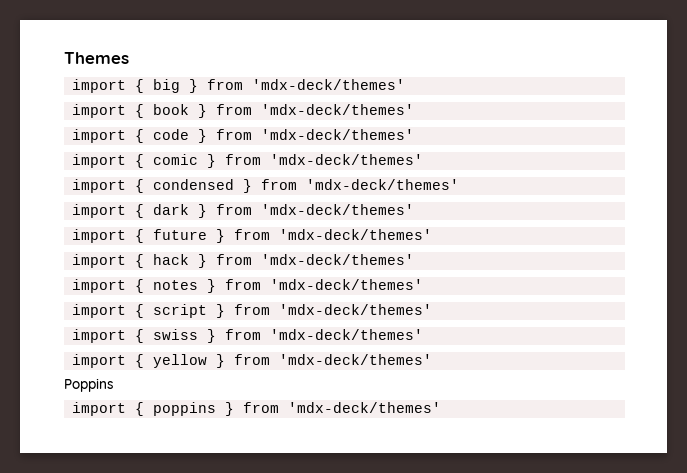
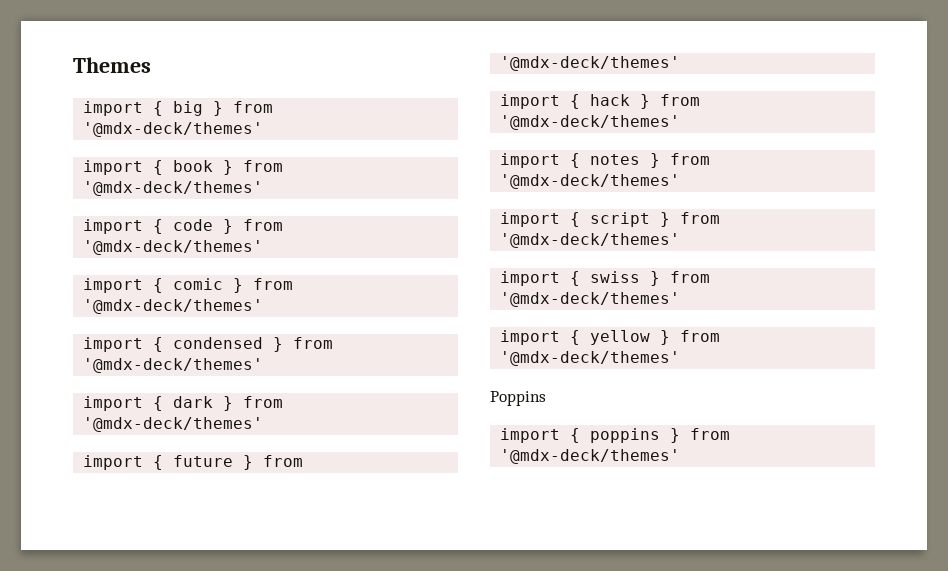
[252,79,406,90] 'mdx-deck/themes' -> [83,122,264,137] '@mdx-deck/themes'
[261,104,415,115] 'mdx-deck/themes' -> [83,181,264,196] '@mdx-deck/themes'
[261,129,415,140] 'mdx-deck/themes' -> [83,240,264,255] '@mdx-deck/themes'
[270,154,424,165] 'mdx-deck/themes' -> [83,299,264,314] '@mdx-deck/themes'
[306,179,460,190] 'mdx-deck/themes' -> [83,358,264,373] '@mdx-deck/themes'
[261,204,415,215] 'mdx-deck/themes' -> [83,417,264,432] '@mdx-deck/themes'
[279,229,433,240] 'mdx-deck/themes' -> [500,56,681,71] '@mdx-deck/themes'
[261,254,415,265] 'mdx-deck/themes' -> [500,115,681,130] '@mdx-deck/themes'
[270,279,424,290] 'mdx-deck/themes' -> [500,174,681,189] '@mdx-deck/themes'
[279,304,433,315] 'mdx-deck/themes' -> [500,233,681,248] '@mdx-deck/themes'
[270,329,424,340] 'mdx-deck/themes' -> [500,292,681,307] '@mdx-deck/themes'
[279,354,433,365] 'mdx-deck/themes' -> [500,351,681,366] '@mdx-deck/themes'
[288,402,442,413] 'mdx-deck/themes' -> [500,449,681,464] '@mdx-deck/themes'

